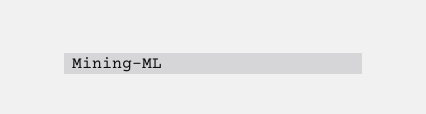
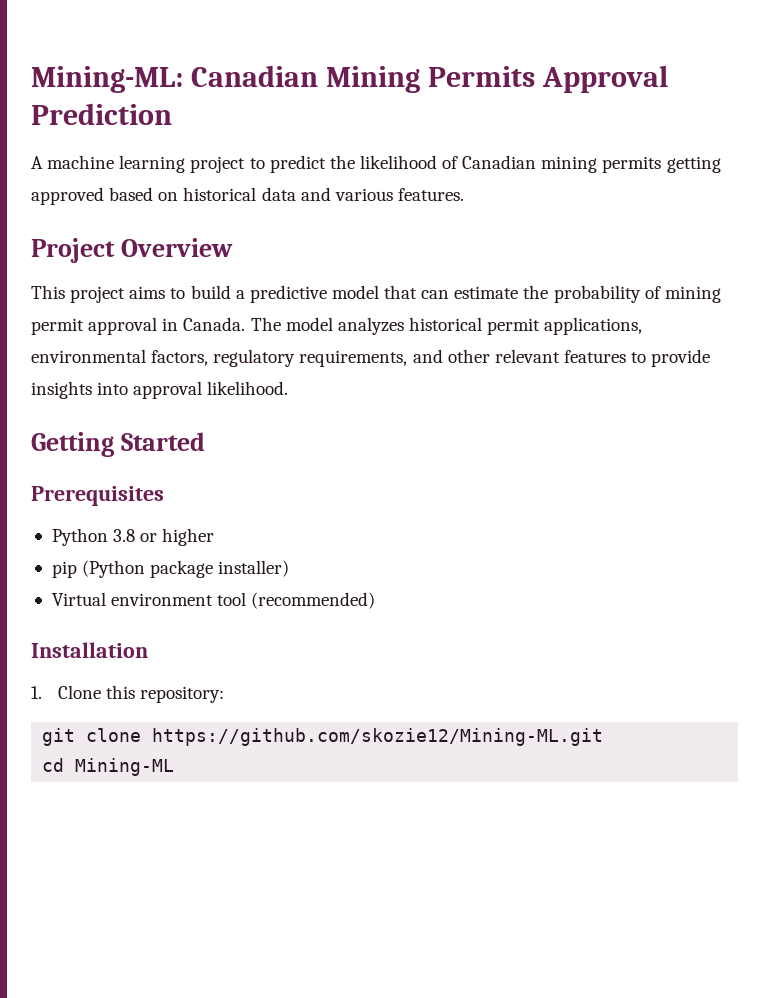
(72, 64) none -> [31,65,668,93] [31,103,172,125] [31,155,721,173] [31,187,464,205] [31,238,233,263] [31,285,721,303] [31,317,643,335] [31,349,711,367] [31,381,289,399] [31,432,205,457] [31,486,164,506] [51,528,215,546] [51,560,290,578] [51,592,376,609] [31,642,148,658] [31,685,224,703] [42,728,604,746] [42,758,65,772] Mining-ML: Canadian Mining Permits Approval Prediction // A machine learning project to predict the likelihood of Canadian mining permits getting approved based on historical data and various features. // Project Overview // This project aims to build a predictive model that can estimate the probability of mining permit approval in Canada. The model analyzes historical permit applications, environmental factors, regulatory requirements, and other relevant features to provide insights into approval likelihood. // Getting Started // Prerequisites // Python 3.8 or higher // pip (Python package installer) // Virtual environment tool (recommended) // Installation // 1. Clone this repository: // git clone https://github.com/skozie12/Mining-ML.git // cd

